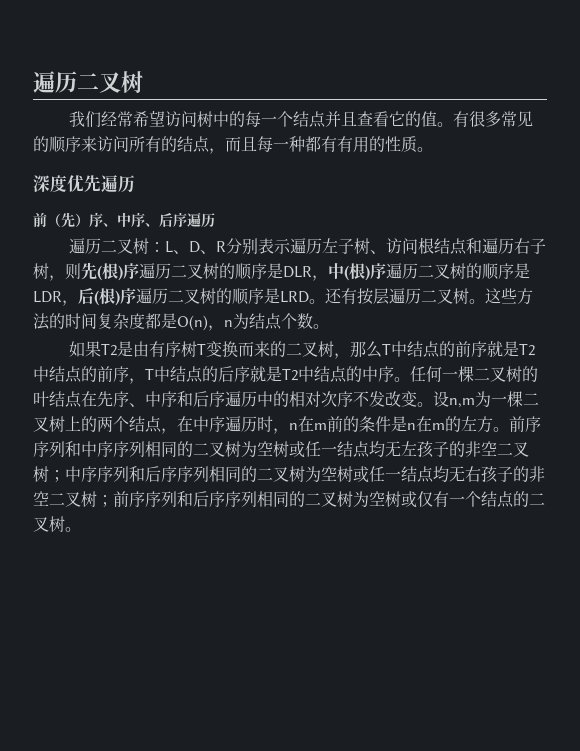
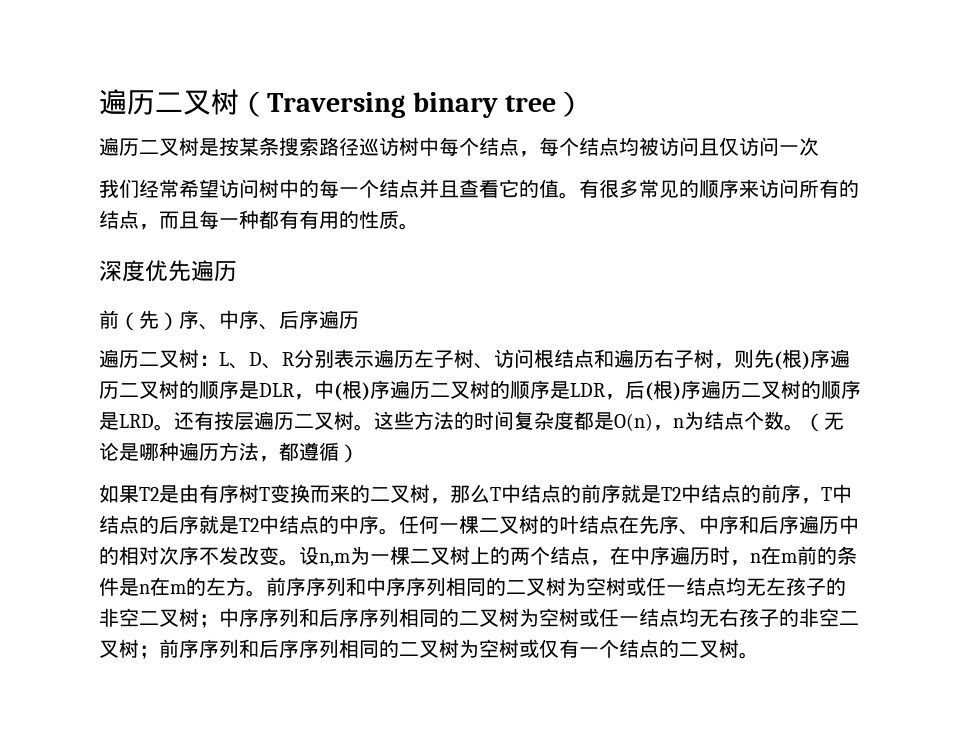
[33,71,143,93] 遍历二叉树 -> [99,89,585,118] [99,137,819,157] 遍历二叉树（Traversing binary tree） // 遍历二叉树是按某条搜索路径巡访树中每个结点，每个结点均被访问且仅访问一次
(329, 326) none -> [804,412,844,432] [99,442,359,463] （无论是哪种遍历方法，都遵循）

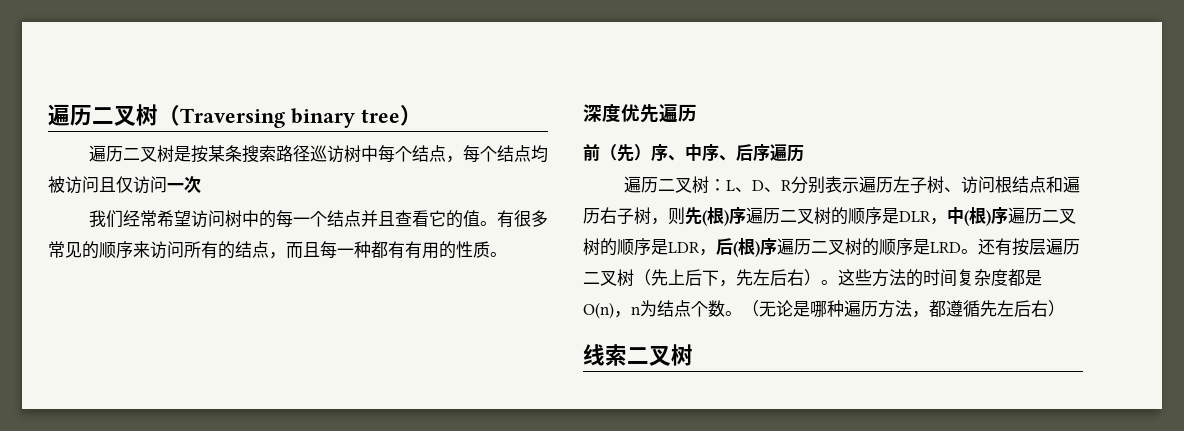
(354, 420) none -> [634,269,821,287] （先上后下，先左后右）
[339,444,359,463] [99,484,852,504] [99,515,859,535] [99,546,857,567] [99,577,846,597] [99,608,859,628] [99,639,759,659] ） // 如果T2是由有序树T变换而来的二叉树，那么T中结点的前序就是T2中结点的前序，T中结点的后序就是T2中结点的中序。任何一棵二叉树的叶结点在先序、中序和后序遍历中的相对次序不发改变。设n,m为一棵二叉树上的两个结点，在中序遍历时，n在m前的条件是n在m的左方。前序序列和中序序列相同的二叉树为空树或任一结点均无左孩子的非空二叉树；中序序列和后序序列相同的二叉树为空树或任一结点均无右孩子的非空二叉树；前序序列和后序序列相同的二叉树为空树或仅有一个结点的二叉树。 -> [980,300,1065,317] [583,344,693,366] 先左后右） // 线索二叉树

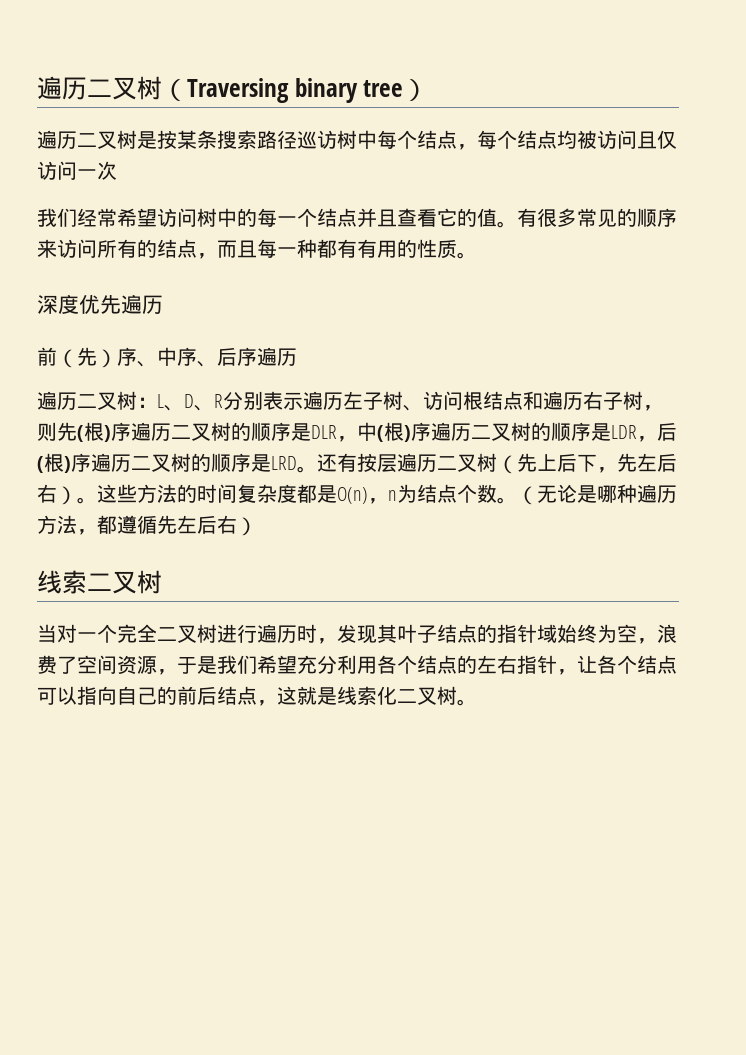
(693, 355) none -> [37,624,677,644] [37,655,677,675] [37,686,477,706] // 当对一个完全二叉树进行遍历时，发现其叶子结点的指针域始终为空，浪费了空间资源，于是我们希望充分利用各个结点的左右指针，让各个结点可以指向自己的前后结点，这就是线索化二叉树。

